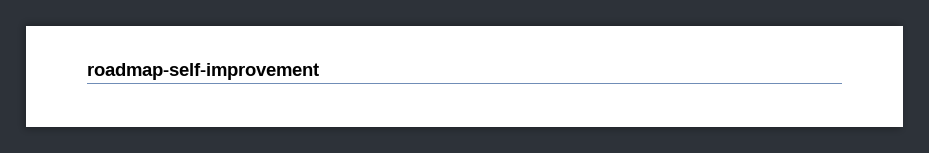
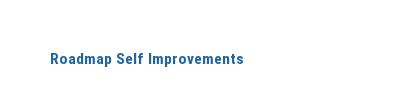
[87,63,319,80] roadmap-self-improvement -> [50,53,245,67] Roadmap Self Improvements

